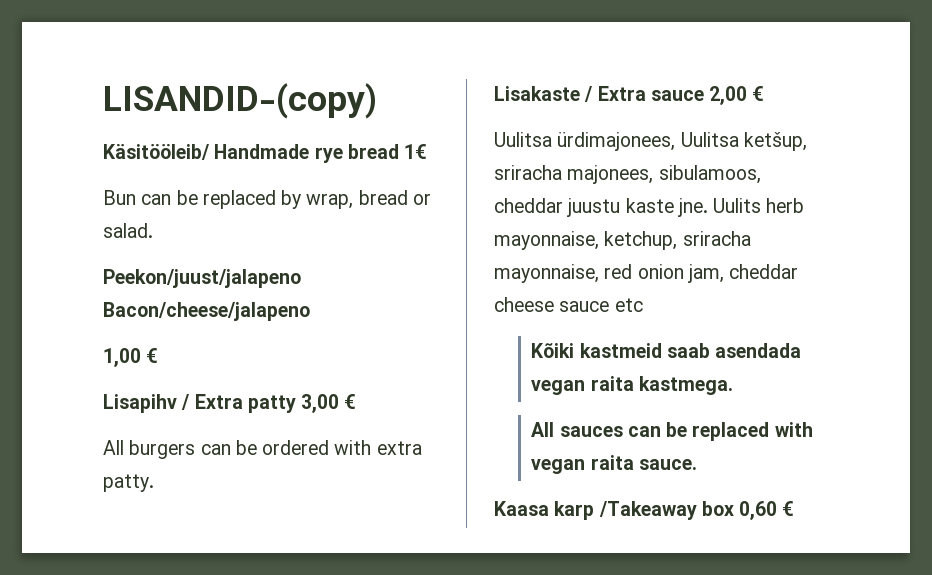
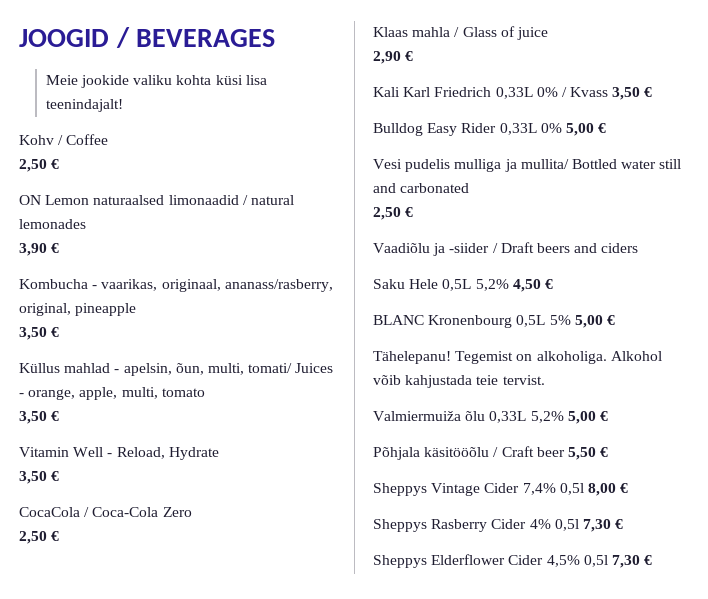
[103,83,377,119] [103,144,428,163] [103,190,431,209] [103,223,153,238] [103,269,301,288] [103,302,310,321] [103,348,159,367] [103,394,357,413] [103,440,422,459] [103,474,154,492] [494,86,765,105] [494,132,807,151] [494,165,761,184] [494,198,805,217] [494,231,751,250] [494,264,799,283] [494,297,643,312] [531,343,802,358] [531,376,733,395] [531,422,813,441] [531,455,697,474] [494,501,778,520] LISANDID-(copy) // Käsitööleib/ Handmade rye bread 1€ // Bun can be replaced by wrap, bread or salad. // Peekon/juust/jalapeno Bacon/cheese/jalapeno // 1,00 € // Lisapihv / Extra patty 3,00 € // All burgers can be ordered with extra patty. // Lisakaste / Extra sauce 2,00 € // Uulitsa ürdimajonees, Uulitsa ketšup, sriracha majonees, sibulamoos, cheddar juustu kaste jne. Uulits herb mayonnaise, ketchup, sriracha mayonnaise, red onion jam, cheddar cheese sauce etc // Kõiki kastmeid saab asendada vegan raita kastmega. // All sauces can be replaced with vegan raita sauce. // Kaasa karp /Takeaway box 0,60 -> [19,27,276,48] [45,75,267,88] [45,99,123,112] [19,134,109,145] [19,159,60,172] [19,195,294,205] [19,219,86,229] [19,243,60,256] [19,279,333,292] [19,303,137,316] [19,327,60,340] [19,363,334,376] [19,387,205,400] [19,411,60,424] [19,447,219,460] [19,471,60,484] [19,507,192,517] [19,531,60,544] [373,26,548,40] [373,51,414,64] [373,87,653,100] [373,123,607,136] [373,159,682,172] [373,183,470,193] [373,207,414,220] [373,242,639,256] [373,279,553,292] [373,315,615,328] [373,351,662,364] [373,375,545,388] [373,411,608,424] [373,446,609,460] [373,483,629,496] [373,519,624,532] [373,554,640,568] JOOGID / BEVERAGES // Meie jookide valiku kohta küsi lisa teenindajalt! // Kohv / Coffee // 2,50 € // ON Lemon naturaalsed limonaadid / natural lemonades // 3,90 € // Kombucha - vaarikas, originaal, ananass/rasberry, original, pineapple // 3,50 € // Küllus mahlad - apelsin, õun, multi, tomati/ Juices - orange, apple, multi, tomato // 3,50 € // Vitamin Well - Reload, Hydrate // 3,50 € // CocaCola / Coca-Cola Zero // 2,50 € // Klaas mahla / Glass of juice // 2,90 € // Kali Karl Friedrich 0,33L 0% / Kvass 3,50 € // Bulldog Easy Rider 0,33L 0% 5,00 € // Vesi pudelis mulliga ja mullita/ Bottled water still and carbonated // 2,50 € // Vaadiõlu ja -siider / Draft beers and ciders // Saku Hele 0,5L 5,2% 4,50 € // BLANC Kronenbourg 0,5L 5% 5,00 € // Tähelepanu! Tegemist on alkoholiga. Alkohol võib kahjustada teie tervist. // Valmiermuiža õlu 0,33L 5,2% 5,00 € // Põhjala käsitööõlu / Craft beer 5,50 € // Sheppys Vintage Cider 7,4% 0,5l 8,00 € // Sheppys Rasberry Cider 4% 0,5l 7,30 € // Sheppys Elderflower Cider 4,5% 0,5l 7,30

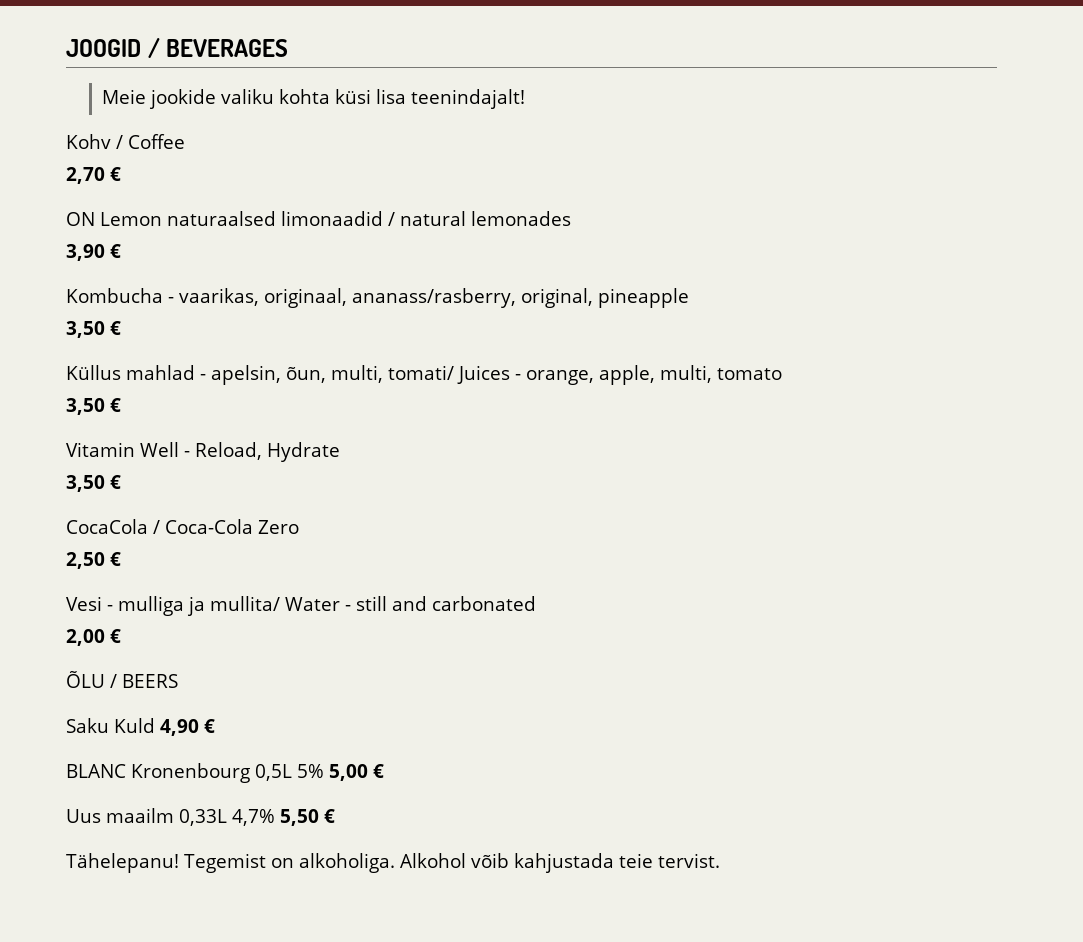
[19,159,47,172] 2,50 -> [66,167,105,184] 2,70
[373,26,548,40] [373,51,414,64] [373,87,653,100] [373,123,607,136] // Klaas mahla / Glass of juice // 2,90 € // Kali Karl Friedrich 0,33L 0% / Kvass 3,50 € // Bulldog Easy Rider 0,33L 0% 5,00 € -> (121, 559) none
[405,159,451,172] pudelis -> [107,605,113,611] -
[571,159,657,169] Bottled water -> [285,597,351,611] Water -
[373,207,414,220] [373,242,639,256] [373,279,541,292] 2,50 € // Vaadiõlu ja -siider / Draft beers and ciders // Saku Hele 0,5L 5,2% 4,50 -> [66,629,121,646] [66,671,178,688] [66,718,199,736] 2,00 € // ÕLU / BEERS // Saku Kuld 4,90
(615, 320) none -> [66,808,335,826] // Uus maailm 0,33L 4,7% 5,50 €
[373,411,608,424] [373,446,609,460] [373,483,629,496] [373,519,624,532] [373,554,653,568] // Valmiermuiža õlu 0,33L 5,2% 5,00 € // Põhjala käsitööõlu / Craft beer 5,50 € // Sheppys Vintage Cider 7,4% 0,5l 8,00 € // Sheppys Rasberry Cider 4% 0,5l 7,30 € // Sheppys Elderflower Cider 4,5% 0,5l 7,30 € -> (720, 860) none

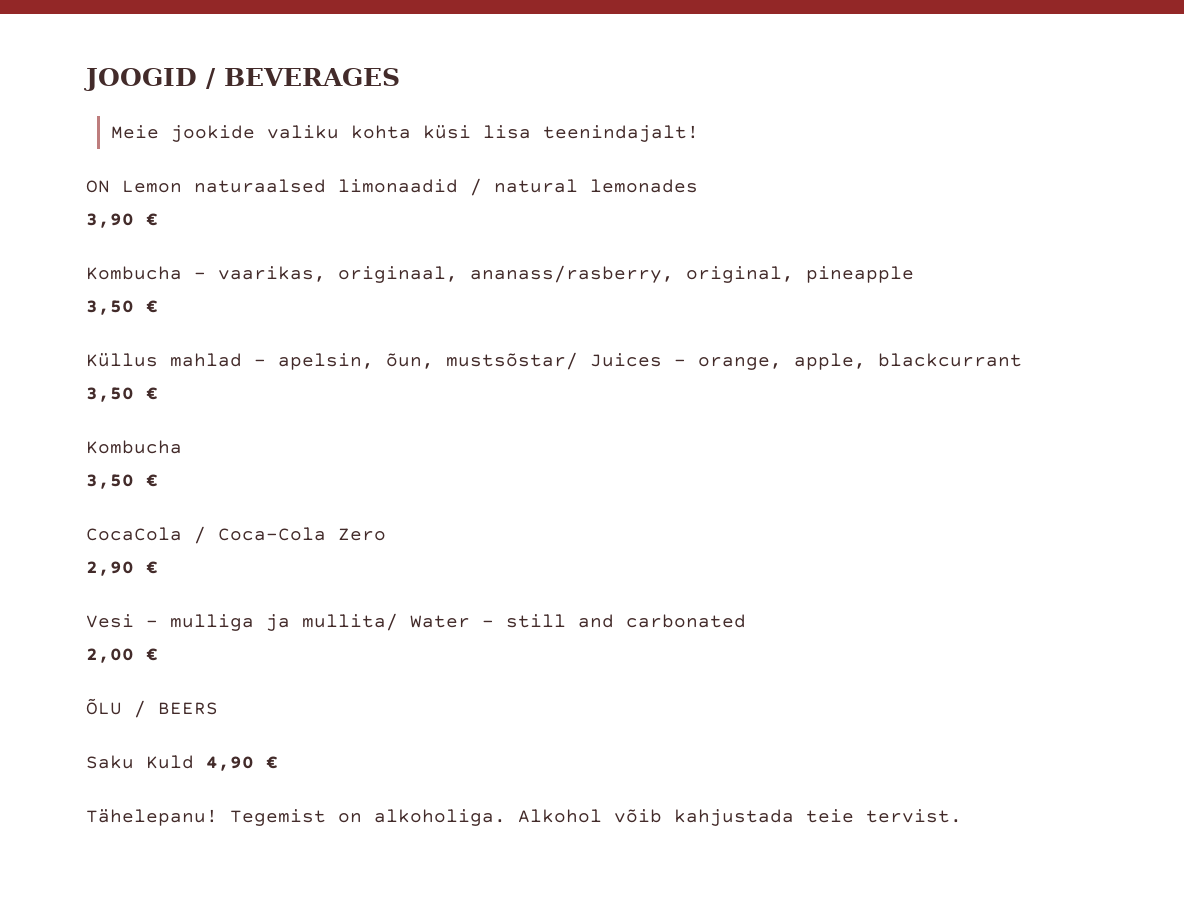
[66,134,185,149] [66,167,121,184] // Kohv / Coffee // 2,70 € -> (699, 133) none
[331,365,454,383] multi, tomati/ -> [446,352,578,370] mustsõstar/
[660,365,782,383] [66,398,121,415] [66,442,340,462] multi, tomato // 3,50 € // Vitamin Well - Reload, Hydrate -> [878,353,1022,367] [86,387,158,402] [86,440,182,454] blackcurrant // 3,50 € // Kombucha
[66,552,105,569] 2,50 -> [86,561,134,576] 2,90
[66,763,384,783] [66,808,335,826] // BLANC Kronenbourg 0,5L 5% 5,00 € // Uus maailm 0,33L 4,7% 5,50 € -> (278, 762) none

